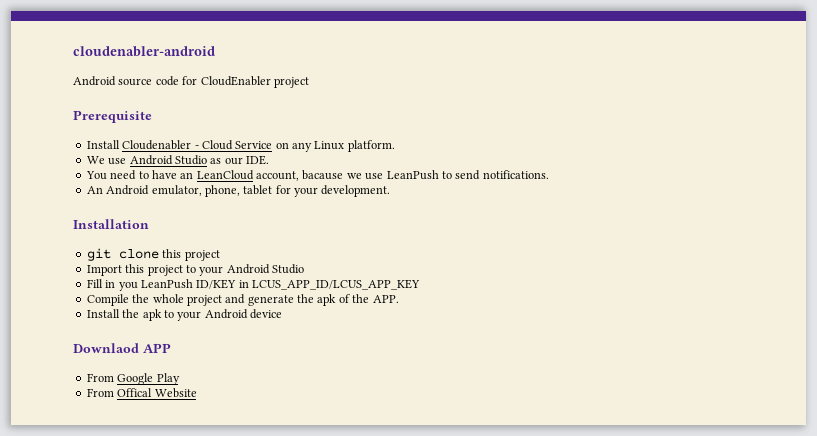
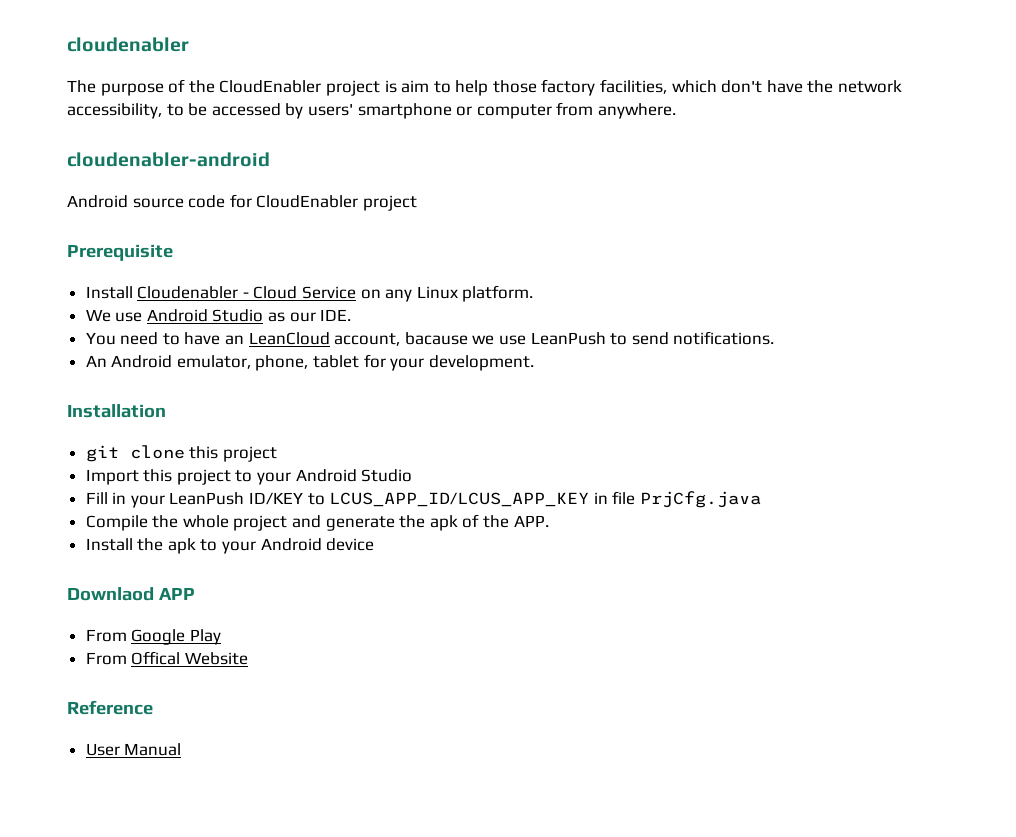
(73, 51) none -> [67,37,189,52] [67,79,903,96] [67,102,676,119] cloudenabler // The purpose of the CloudEnabler project is aim to help those factory facilities, which don't have the network accessibility, to be accessed by users' smartphone or computer from anywhere. //
[118,282,138,291] you -> [130,495,165,508] your
[238,279,420,290] in LCUS_APP_ID/LCUS_APP_KEY -> [307,491,762,508] to LCUS_APP_ID/LCUS_APP_KEY in file PrjCfg.java
(197, 393) none -> [67,700,153,715] [85,743,182,756] // Reference // User Manual

